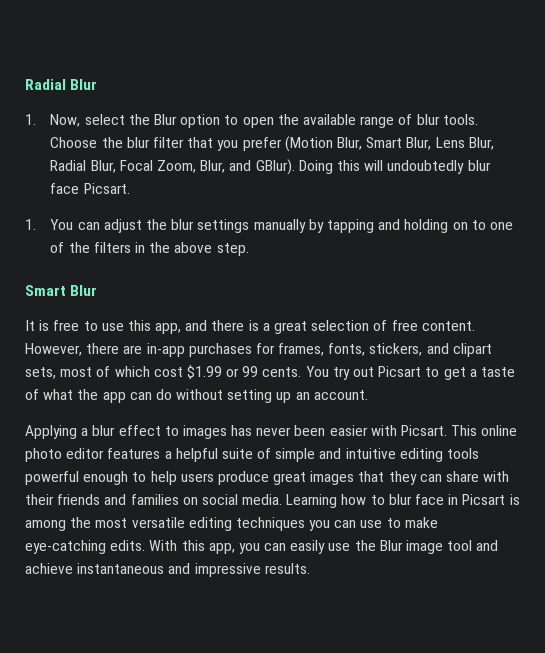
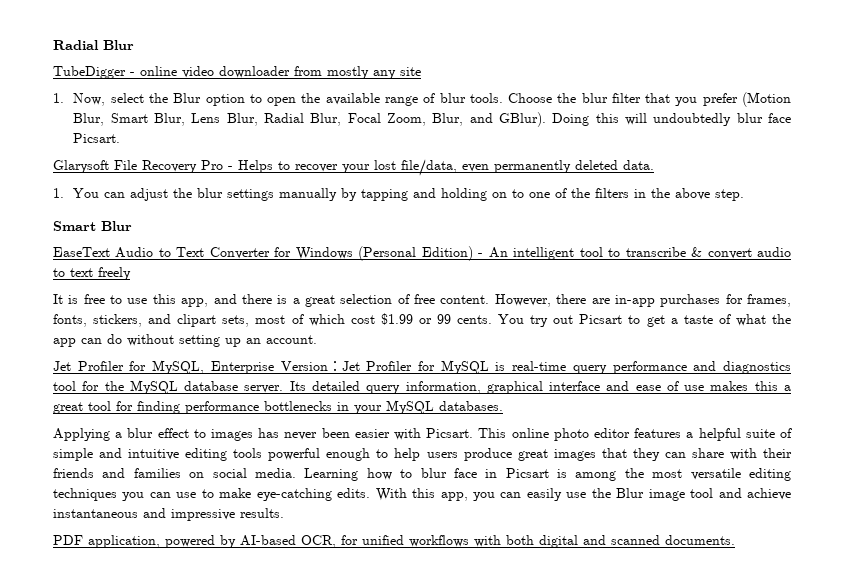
(98, 84) none -> [53,66,421,79] // TubeDigger - online video downloader from mostly any site
(130, 188) none -> [53,159,654,176] // Glarysoft File Recovery Pro - Helps to recover your lost file/data, even permanently deleted data.
(98, 290) none -> [53,246,792,261] [53,267,131,280] // EaseText Audio to Text Converter for Windows (Personal Edition) - An intelligent tool to transcribe & convert audio to text freely
(368, 395) none -> [53,360,791,374] [53,380,792,394] [53,400,503,414] // Jet Profiler for MySQL, Enterprise Version：Jet Profiler for MySQL is real-time query performance and diagnostics tool for the MySQL database server. Its detailed query information, graphical interface and ease of use makes this a great tool for finding performance bottlenecks in your MySQL databases.
(310, 568) none -> [53,535,735,548] // PDF application, powered by AI-based OCR, for unified workflows with both digital and scanned documents.

